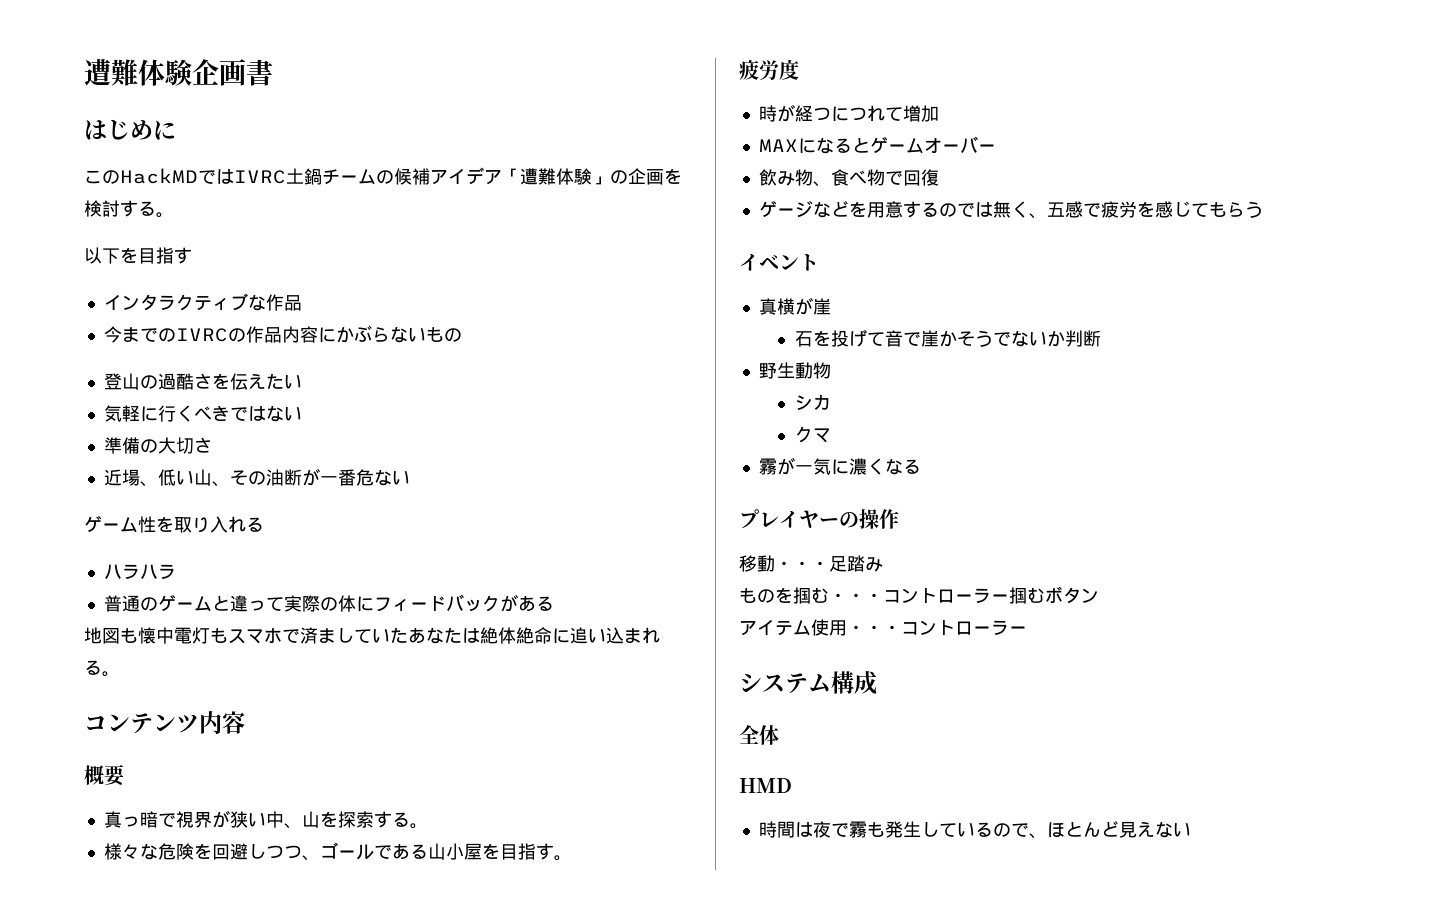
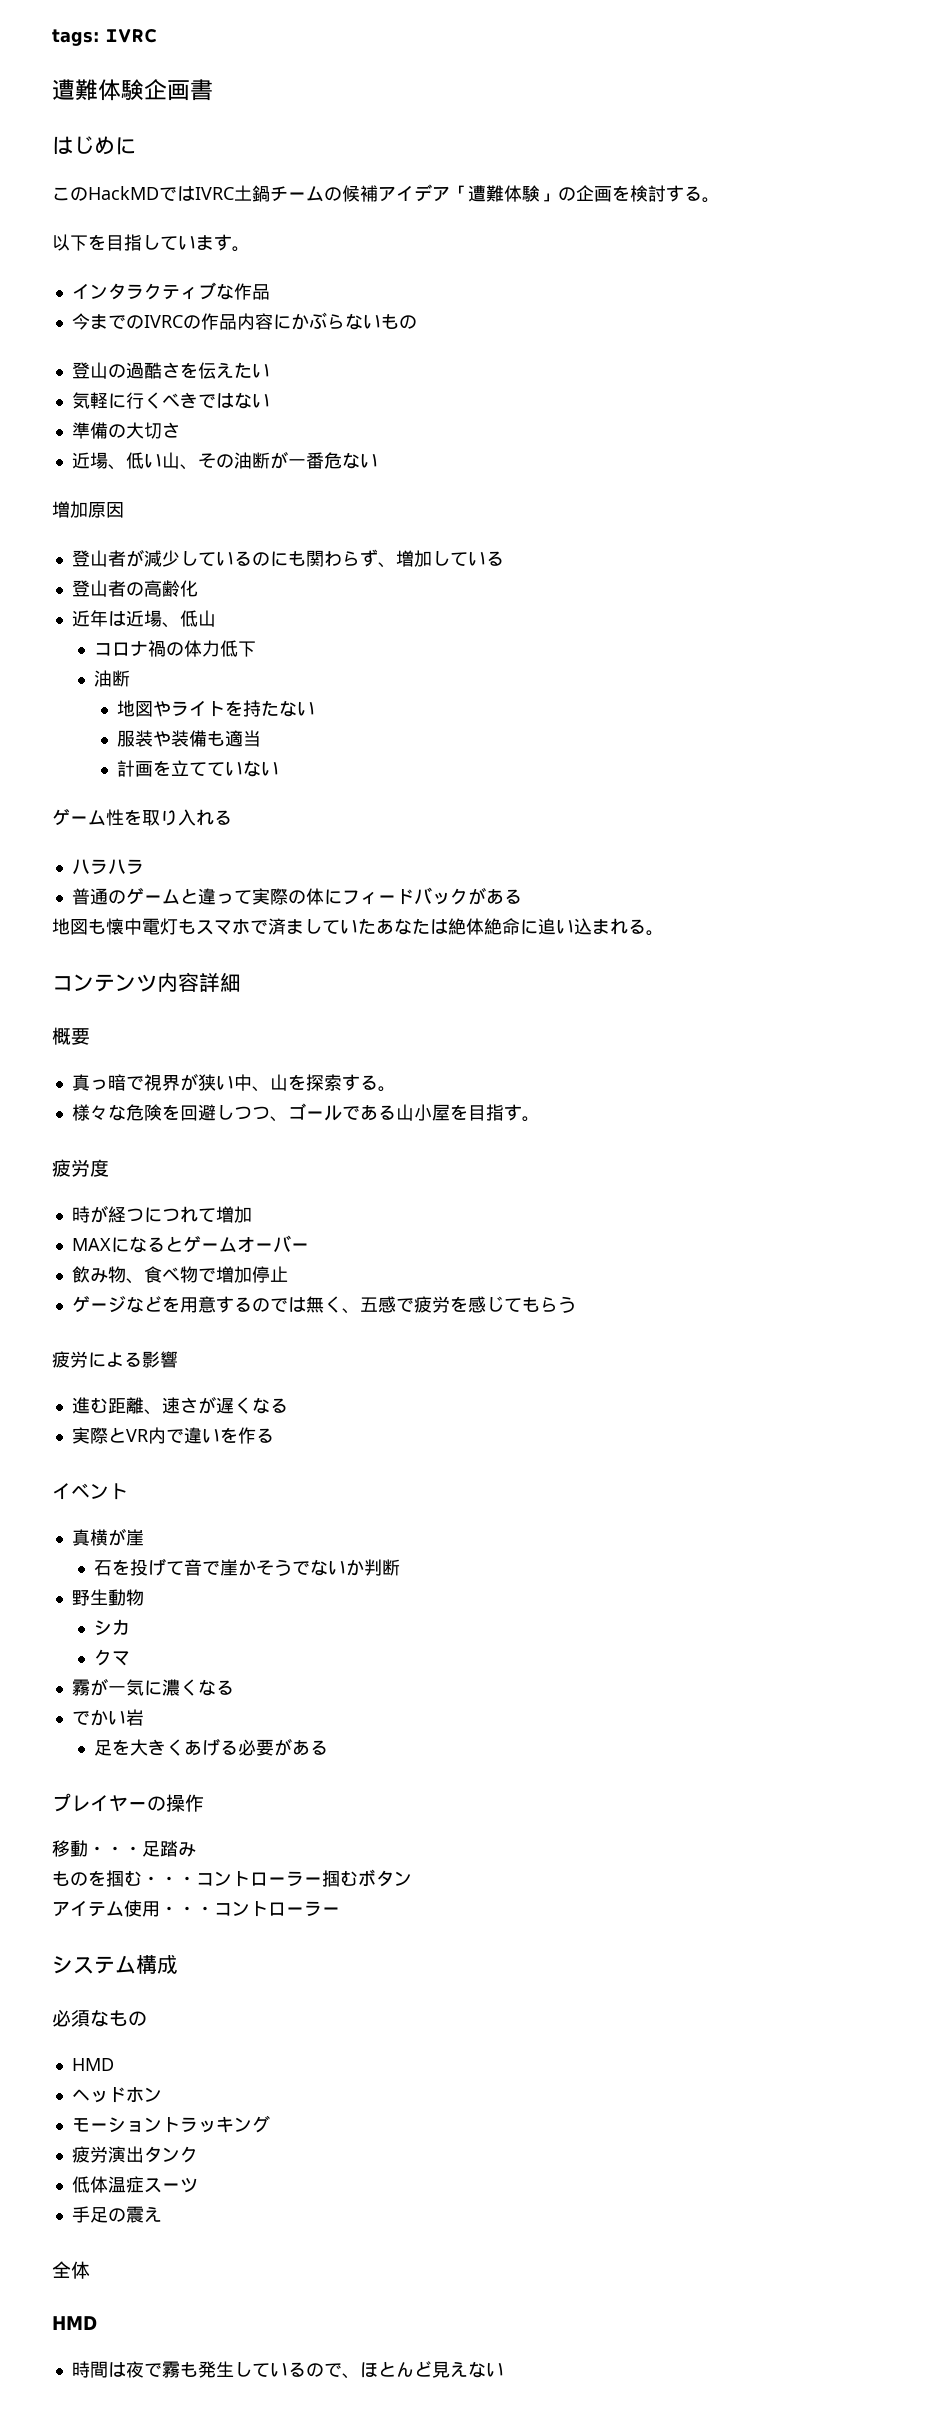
(84, 72) none -> [52,29,157,46] tags: IVRC //
[174,247,192,264] す -> [142,234,250,252] しています。
(410, 477) none -> [52,501,124,518] [71,549,504,568] [71,580,198,597] [71,610,216,628] [94,640,257,657] [94,670,131,687] [117,700,316,717] [117,730,262,747] [117,760,280,777] // 増加原因 // 登山者が減少しているのにも関わらず、増加している // 登山者の高齢化 // 近年は近場、低山 // コロナ禍の体力低下 // 油断 // 地図やライトを持たない // 服装や装備も適当 // 計画を立てていない
(245, 722) none -> [199,973,241,992] 詳細
[902,169,939,186] 回復 -> [215,1266,288,1283] 増加停止
(1263, 209) none -> [52,1351,178,1368] [71,1396,288,1415] [71,1427,274,1444] // 疲労による影響 // 進む距離、速さが遅くなる // 実際とVR内で違いを作る
(921, 466) none -> [71,1709,144,1726] [94,1738,329,1756] // でかい岩 // 足を大きくあげる必要がある
(877, 683) none -> [52,2009,147,2027] [71,2058,114,2071] [71,2087,162,2103] [71,2115,270,2133] [71,2146,198,2163] [71,2176,198,2193] [71,2206,162,2223] // 必須なもの // HMD // ヘッドホン // モーショントラッキング // 疲労演出タンク // 低体温症スーツ // 手足の震え

